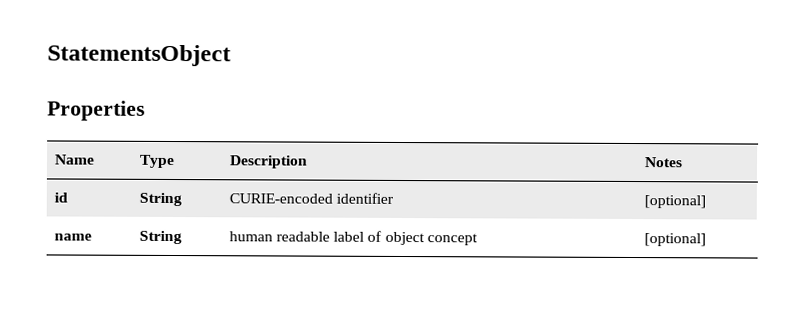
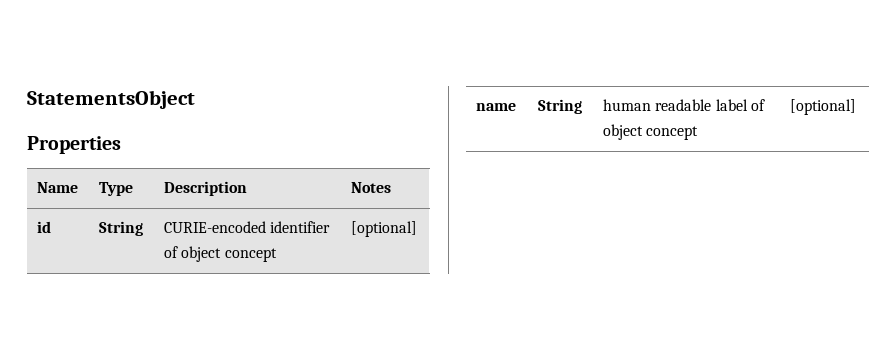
(394, 198) none -> [164,246,277,262] of object concept

